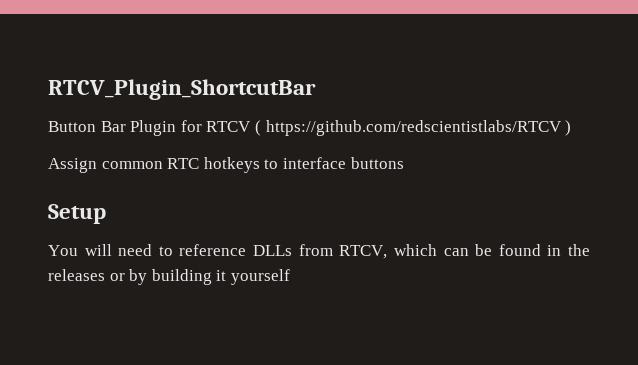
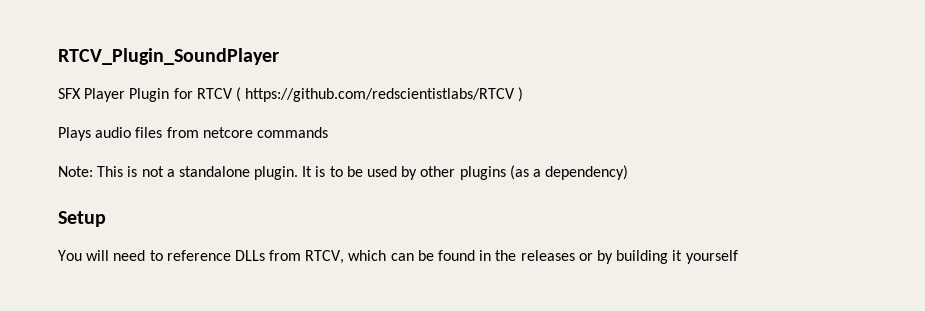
[48,79,316,100] [48,121,126,132] RTCV_Plugin_ShortcutBar // Button Bar -> [58,48,279,65] [58,88,126,102] RTCV_Plugin_SoundPlayer // SFX Player
[48,157,404,173] Assign common RTC hotkeys to interface buttons -> [58,127,328,141] [58,165,629,180] Plays audio files from netcore commands // Note: This is not a standalone plugin. It is to be used by other plugins (as a dependency)

